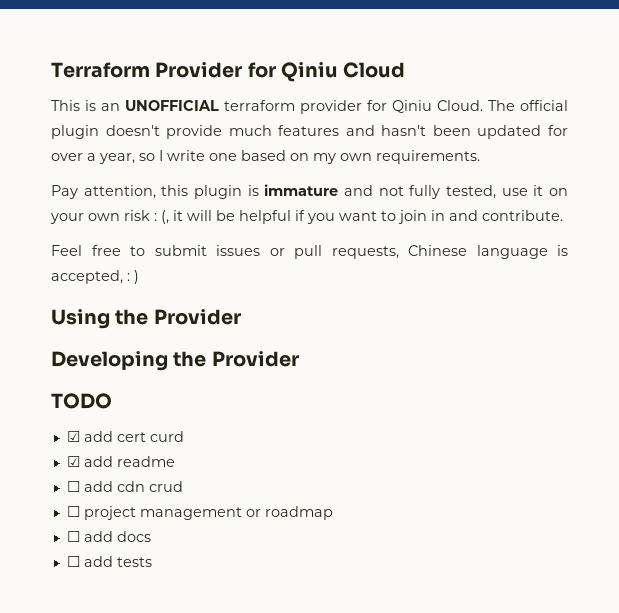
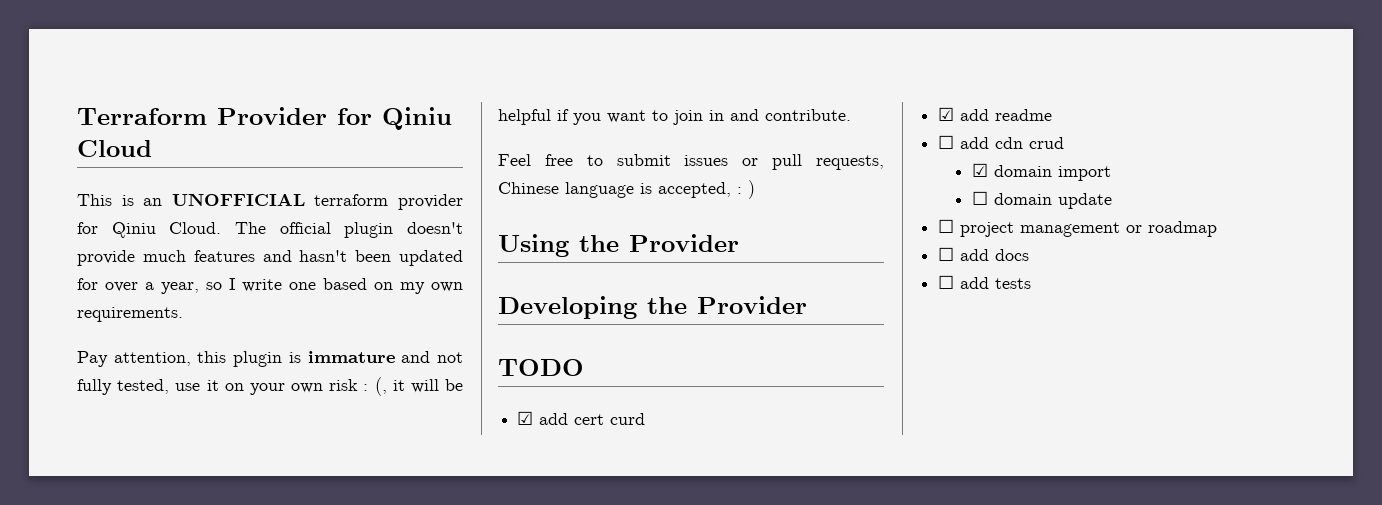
(183, 486) none -> [972,163,1112,181] [972,191,1113,209] // ☑ domain import // ☐ domain update

